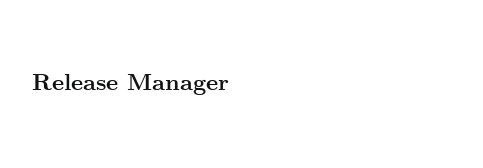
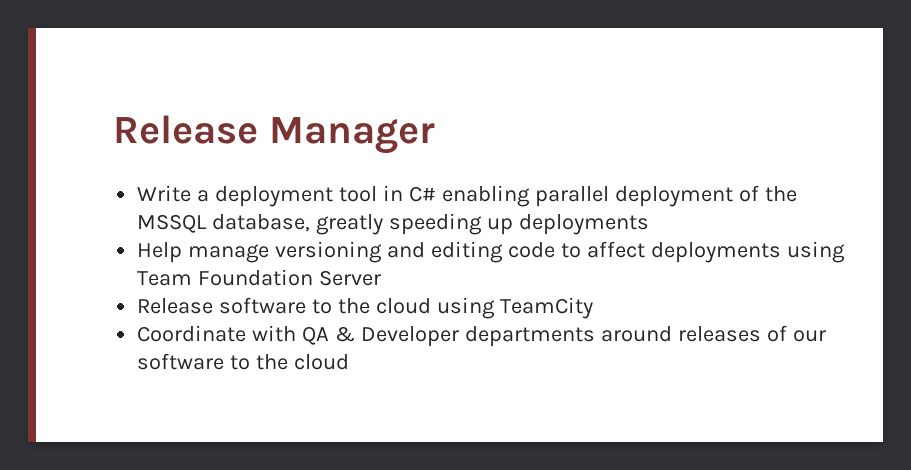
(229, 84) none -> [137,185,797,207] [137,213,649,235] [137,241,845,263] [137,269,382,286] [137,297,593,319] [137,325,826,347] [137,353,350,370] // Write a deployment tool in C# enabling parallel deployment of the MSSQL database, greatly speeding up deployments // Help manage versioning and editing code to affect deployments using Team Foundation Server // Release software to the cloud using TeamCity // Coordinate with QA & Developer departments around releases of our software to the cloud

